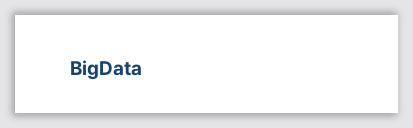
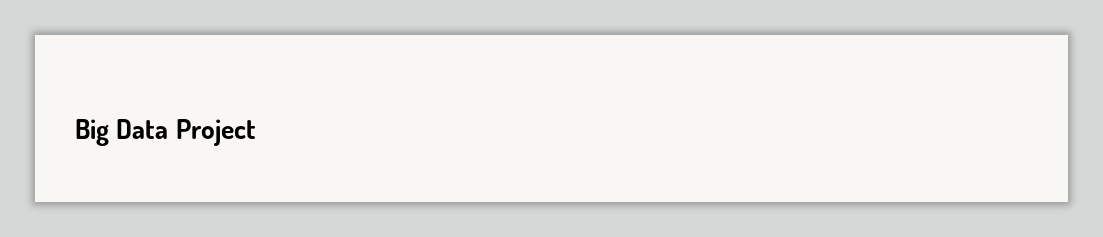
[70,60,142,80] BigData -> [75,119,256,146] Big Data Project

